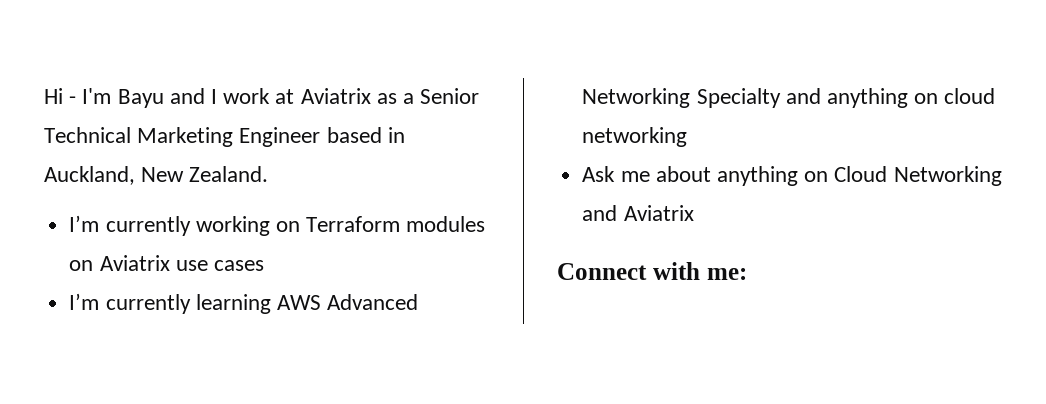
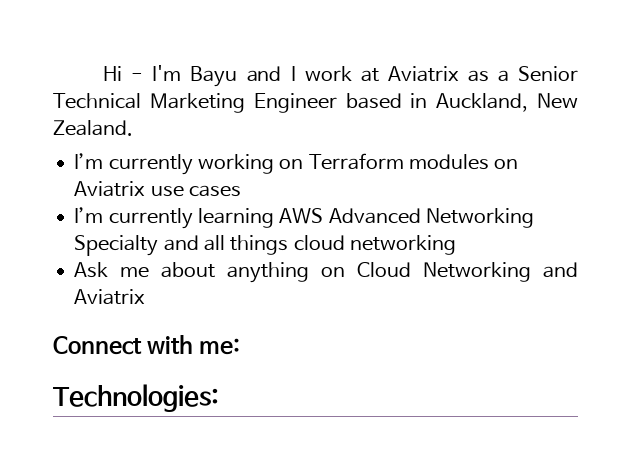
[826,88,939,108] anything on -> [203,235,289,255] all things
(747, 274) none -> [53,384,219,412] // Technologies:

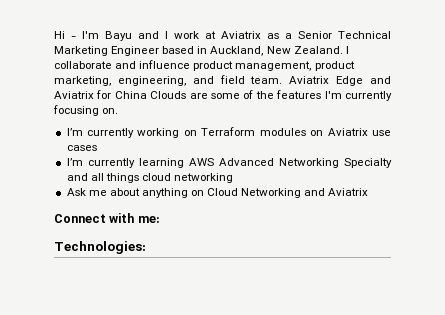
(133, 128) none -> [345,46,349,54] [54,60,355,71] [54,75,391,86] [54,90,392,101] [53,105,119,116] I collaborate and influence product management, product marketing, engineering, and field team. Aviatrix Edge and Aviatrix for China Clouds are some of the features I'm currently focusing on.

